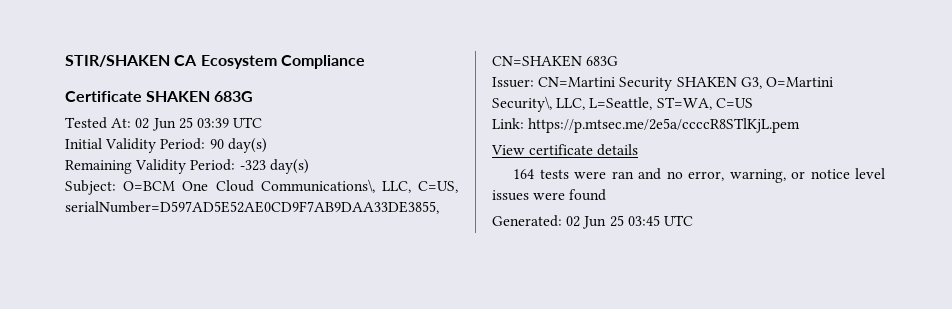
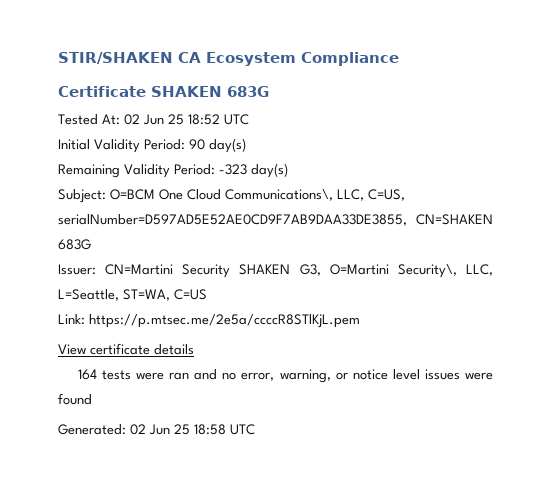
[196,118,229,128] 03:39 -> [188,114,220,125] 18:52
[627,215,660,226] 03:45 -> [194,424,226,435] 18:58

